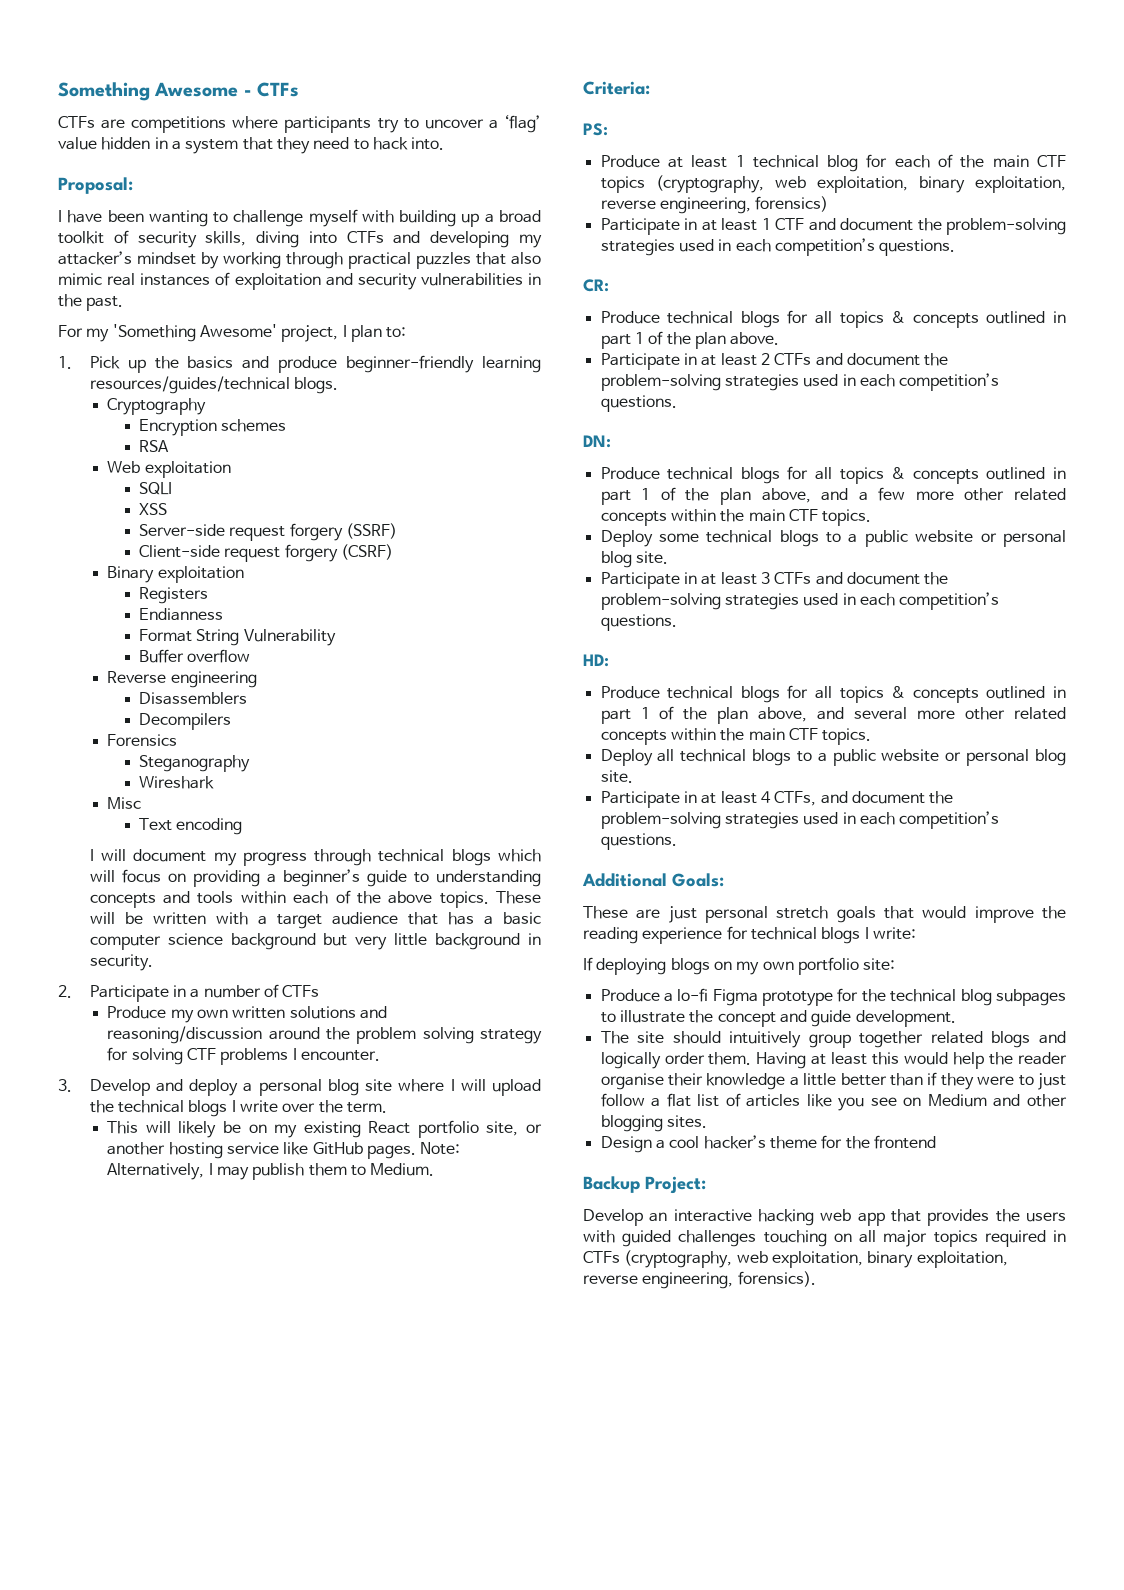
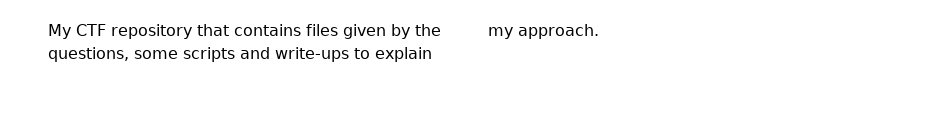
[58,82,300,101] [58,114,541,133] [58,137,445,154] [58,177,133,194] [58,209,541,227] [58,230,542,248] [58,251,541,269] [58,272,541,290] [58,294,124,311] [58,324,407,342] [58,355,541,373] [89,376,339,394] [107,398,207,415] [138,419,287,436] [138,440,169,452] [107,461,231,478] [138,482,172,495] [138,503,167,515] [138,523,397,541] [138,544,393,562] [107,566,244,583] [138,587,208,604] [138,608,223,621] [138,629,336,646] [138,649,251,663] [107,671,257,688] [138,692,247,705] [138,713,231,730] [107,734,178,746] [138,755,250,772] [138,776,214,789] [107,797,142,809] [138,818,243,835] [89,849,541,866] [89,869,541,887] [89,890,541,908] [89,912,542,929] [89,933,541,950] [89,954,153,971] [58,984,320,1002] [107,1006,387,1023] [107,1026,543,1044] [107,1047,380,1065] [58,1079,541,1096] [89,1100,387,1117] [107,1120,542,1138] [107,1142,461,1159] [107,1163,435,1180] [583,81,650,95] [583,123,608,136] [600,154,1066,172] [600,175,1066,193] [600,196,829,214] [600,218,1066,235] [600,238,956,256] [583,279,609,292] [600,310,1066,328] [600,331,780,349] [600,353,949,370] [600,373,1000,391] [600,395,677,412] [583,435,611,448] [600,466,1066,484] [600,487,1066,505] [600,509,872,526] [600,530,1066,547] [600,551,668,568] [600,572,949,589] [600,592,1000,610] [600,614,677,631] [583,654,609,667] [600,685,1066,703] [600,706,1066,724] [600,728,872,745] [600,749,1066,766] [600,770,633,783] [600,791,954,808] [600,811,1000,829] [600,833,677,850] [582,873,724,887] [583,906,1066,923] [583,926,916,944] [583,957,896,975] [600,988,1066,1006] [600,1010,956,1027] [600,1031,1066,1048] [600,1052,1067,1069] [600,1072,1066,1090] [600,1093,1067,1111] [600,1115,707,1132] [600,1135,936,1153] [583,1176,706,1194] [583,1209,1066,1226] [583,1230,1066,1247] [583,1250,1008,1268] [583,1271,816,1289] Something Awesome - CTFs // CTFs are competitions where participants try to uncover a ‘flag’ value hidden in a system that they need to hack into. // Proposal: // I have been wanting to challenge myself with building up a broad toolkit of security skills, diving into CTFs and developing my attacker’s mindset by working through practical puzzles that also mimic real instances of exploitation and security vulnerabilities in the past. // For my 'Something Awesome' project, I plan to: // 1. Pick up the basics and produce beginner-friendly learning resources/guides/technical blogs. // Cryptography // Encryption schemes // RSA // Web exploitation // SQLI // XSS // Server-side request forgery (SSRF) // Client-side request forgery (CSRF) // Binary exploitation // Registers // Endianness // Format String Vulnerability // Buffer overflow // Reverse engineering // Disassemblers // Decompilers // Forensics // Steganography // Wireshark // Misc // Text encoding // I will document my progress through technical blogs which will focus on providing a beginner’s guide to understanding concepts and tools within each of the above topics. These will be written with a target audience that has a basic computer science background but very little background in security. // 2. Participate in a number of CTFs // Produce my own written solutions and reasoning/discussion around the problem solving strategy for solving CTF problems I encounter. // 3. Develop and deploy a personal blog site where I will upload the technical blogs I write over the term. // This will likely be on my existing React portfolio site, or another hosting service like GitHub pages. Note: Alternatively, I may publish them to Medium. // Criteria: // PS: // Produce at least 1 technical blog for each of the main CTF topics (cryptography, web exploitation, binary exploitation, reverse engineering, forensics) // Participate in at least 1 CTF and document the problem-solving strategies used in each competition’s questions. // CR: // Produce technical blogs for all topics & concepts outlined in part 1 of the plan above. // Participate in at least 2 CTFs and document the problem-solving strategies used in each competition’s questions. // DN: // Produce technical blogs for all topics & concepts outlined in part 1 of the plan above, and a few more other related concepts within the main CTF topics. // Deploy some technical blogs to a public website or personal blog site. // Participate in at least 3 CTFs and document the problem-solving strategies used in each competition’s questions. // HD: // Produce technical blogs for all topics & concepts outlined in part 1 of the plan above, and several more other related concepts within the main CTF topics. // Deploy all technical blogs to a public website or personal blog site. // Participate in at least 4 CTFs, and document the problem-solving strategies used in each competition’s questions. // Additional Goals: // These are just personal stretch goals that would improve the reading experience for technical blogs I write: // If deploying blogs on my own portfolio site: // Produce a lo-fi Figma prototype for the technical blog subpages to illustrate the concept and guide development. // The site should intuitively group together related blogs and logically order them. Having at least this would help the reader organise their knowledge a little better than if they were to just follow a flat list of articles like you see on Medium and other blogging sites. // Design a cool hacker’s theme for the frontend // Backup Project: // Develop an interactive hacking web app that provides the users with guided challenges touching on all major topics required in CTFs (cryptography, web exploitation, binary exploitation, reverse engineering, forensics). -> [48,24,441,39] [48,47,432,62] [488,24,599,39] My CTF repository that contains files given by the questions, some scripts and write-ups to explain my approach.

